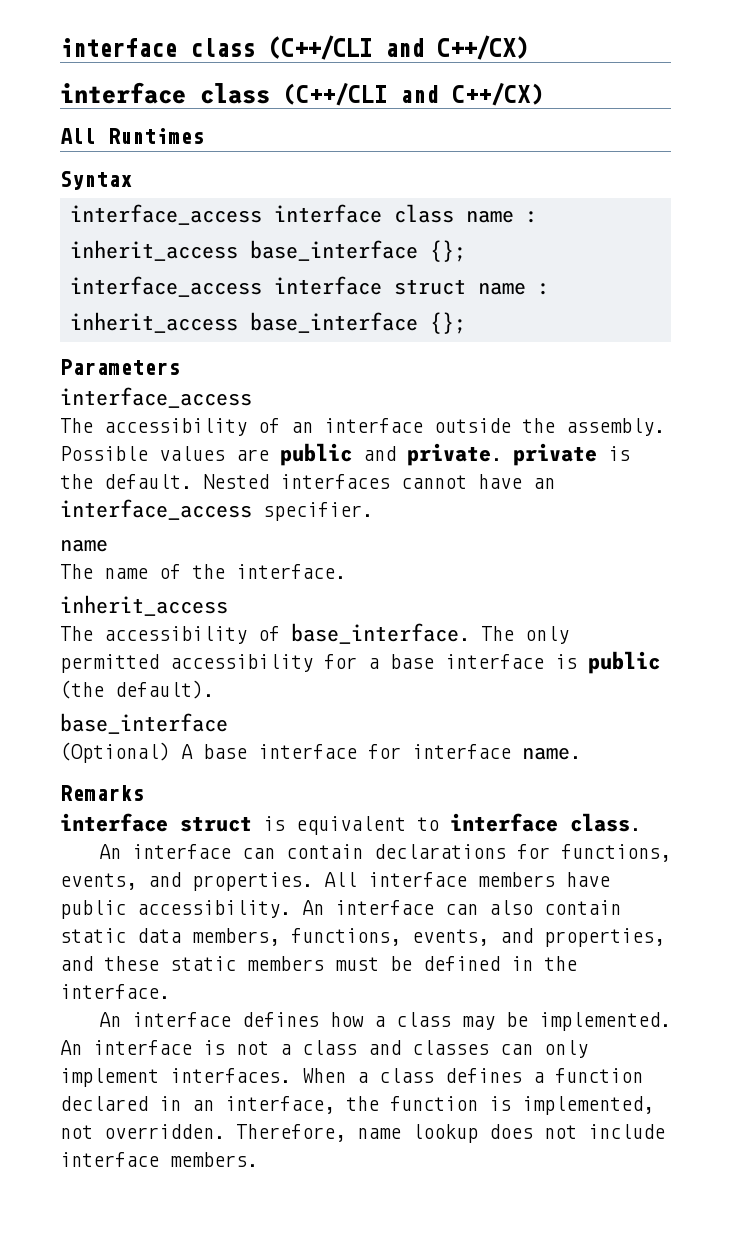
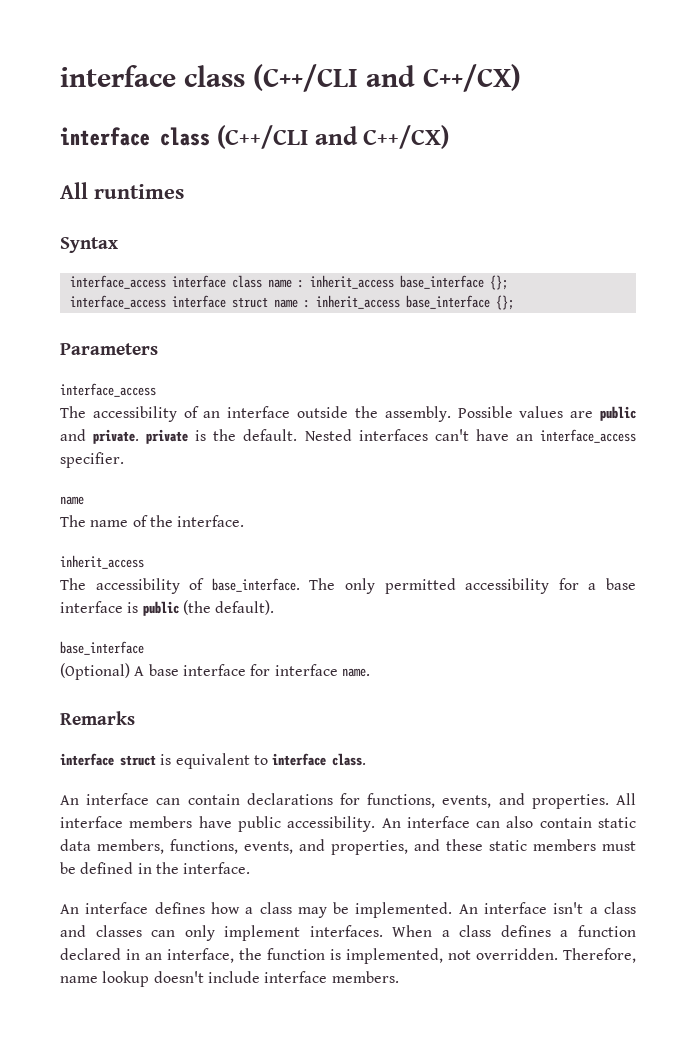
[108,128,204,144] Runtimes -> [94,184,184,199] runtimes
[401,475,467,489] cannot -> [434,429,469,441] can't
[203,1040,269,1055] is not -> [553,902,584,914] isn't
[489,1124,577,1139] does not -> [153,971,204,983] doesn't

